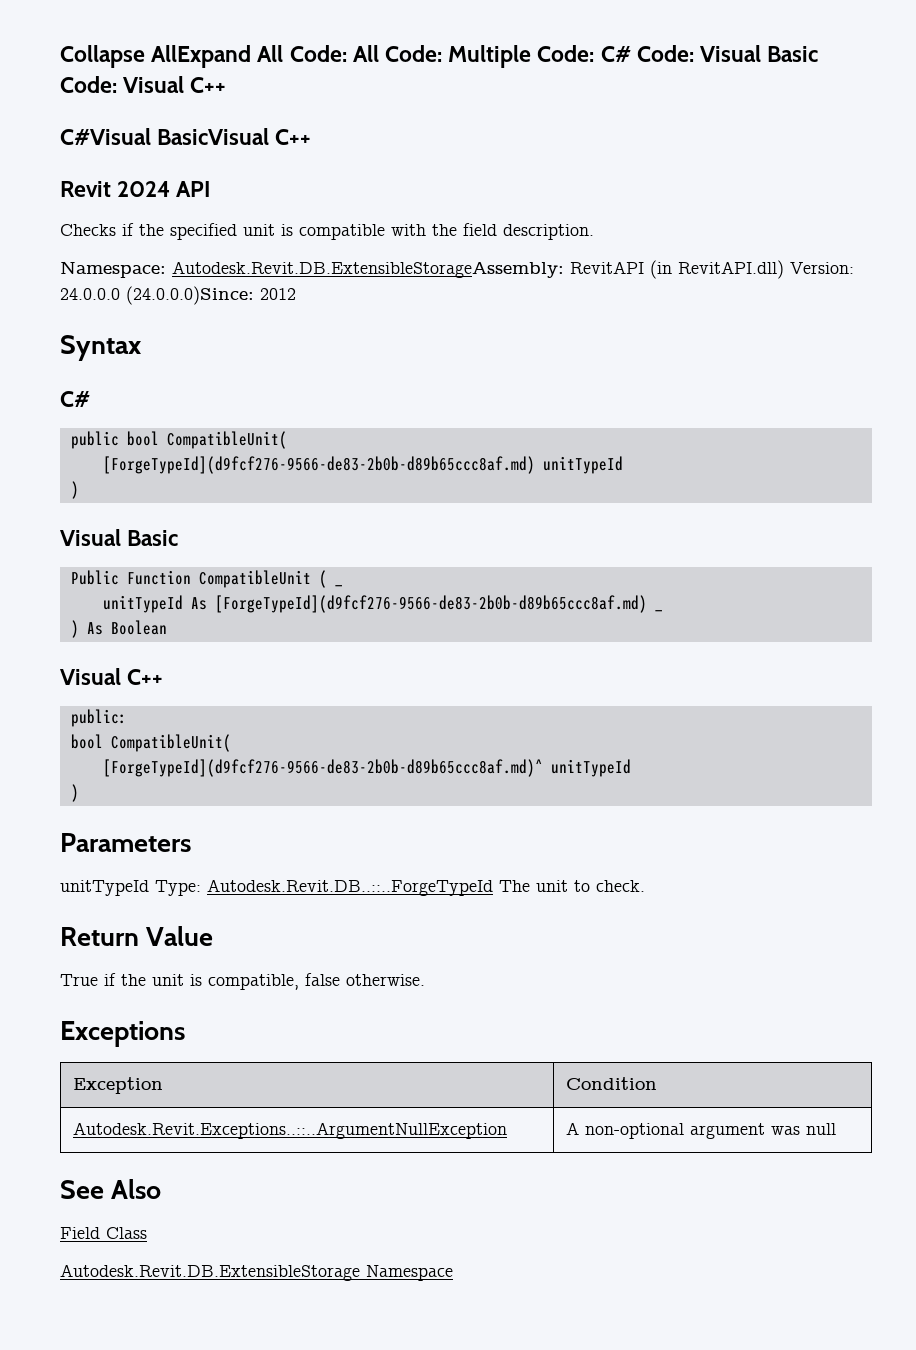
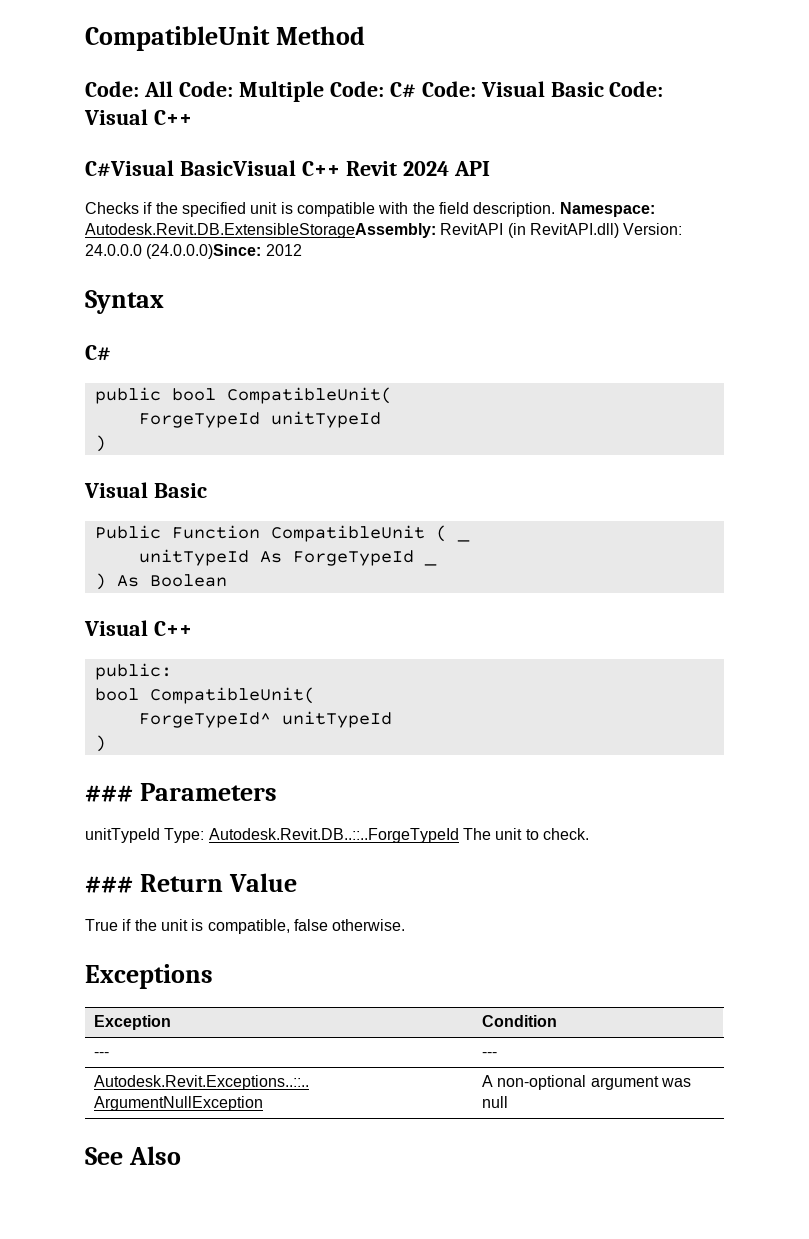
[60,45,284,68] Collapse AllExpand All -> [85,26,365,51] CompatibleUnit Method //
(312, 137) // -> (340, 168) none
(594, 232) // -> (556, 209) none
[102,456,535,474] [ForgeTypeId](d9fcf276-9566-de83-2b0b-d89b65ccc8af.md) -> [138,412,260,428] ForgeTypeId
[214,595,647,613] [ForgeTypeId](d9fcf276-9566-de83-2b0b-d89b65ccc8af.md) -> [292,550,414,566] ForgeTypeId
[102,759,631,777] [70,784,79,802] [ForgeTypeId](d9fcf276-9566-de83-2b0b-d89b65ccc8af.md)^ unitTypeId // ) // -> [138,711,392,728] [94,735,106,752] [85,785,133,802] ForgeTypeId^ unitTypeId // ) // ###
(645, 886) none -> [85,876,133,893] ###
(657, 1083) none -> [94,1052,110,1057] [482,1052,498,1057] // --- | ---
[60,1227,147,1239] [60,1264,453,1281] // Field Class // Autodesk.Revit.DB.ExtensibleStorage Namespace -> (181, 1155) none

